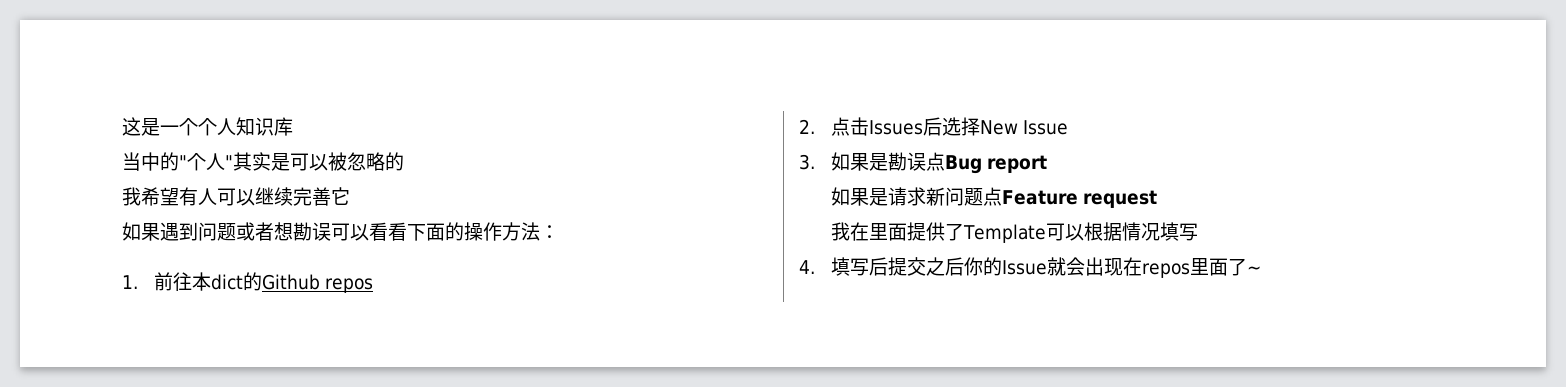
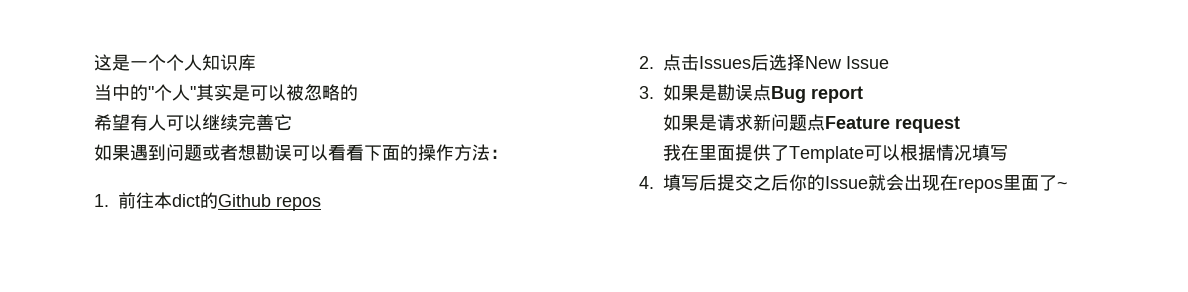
[122,187,141,206] 我 -> (358, 92) none

